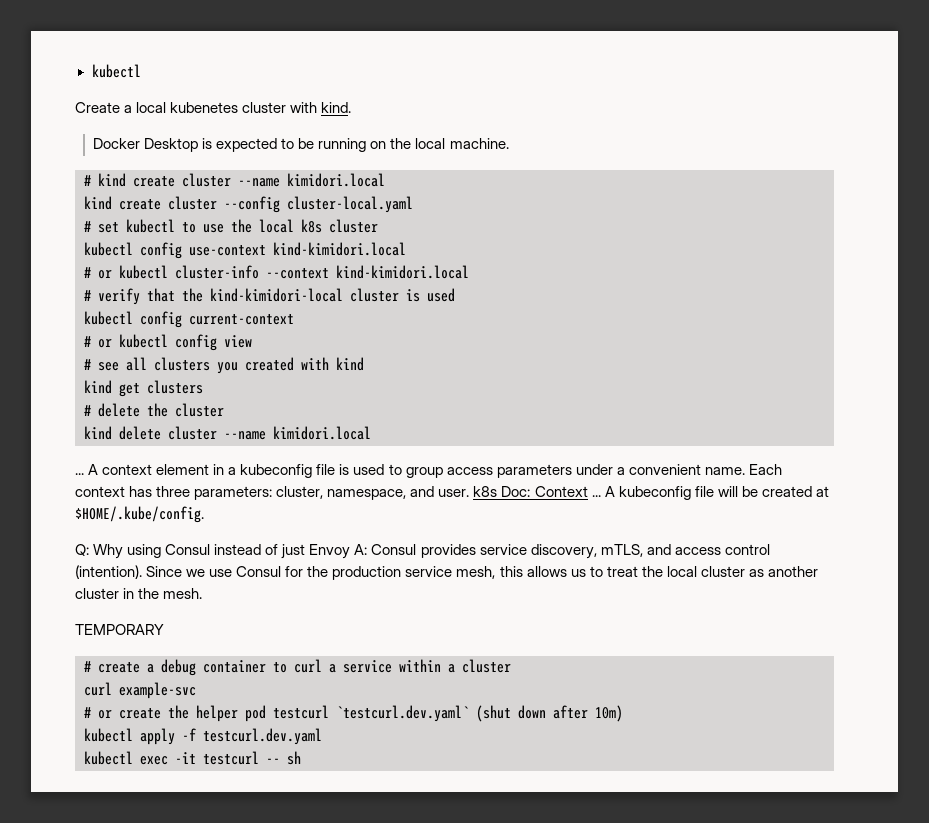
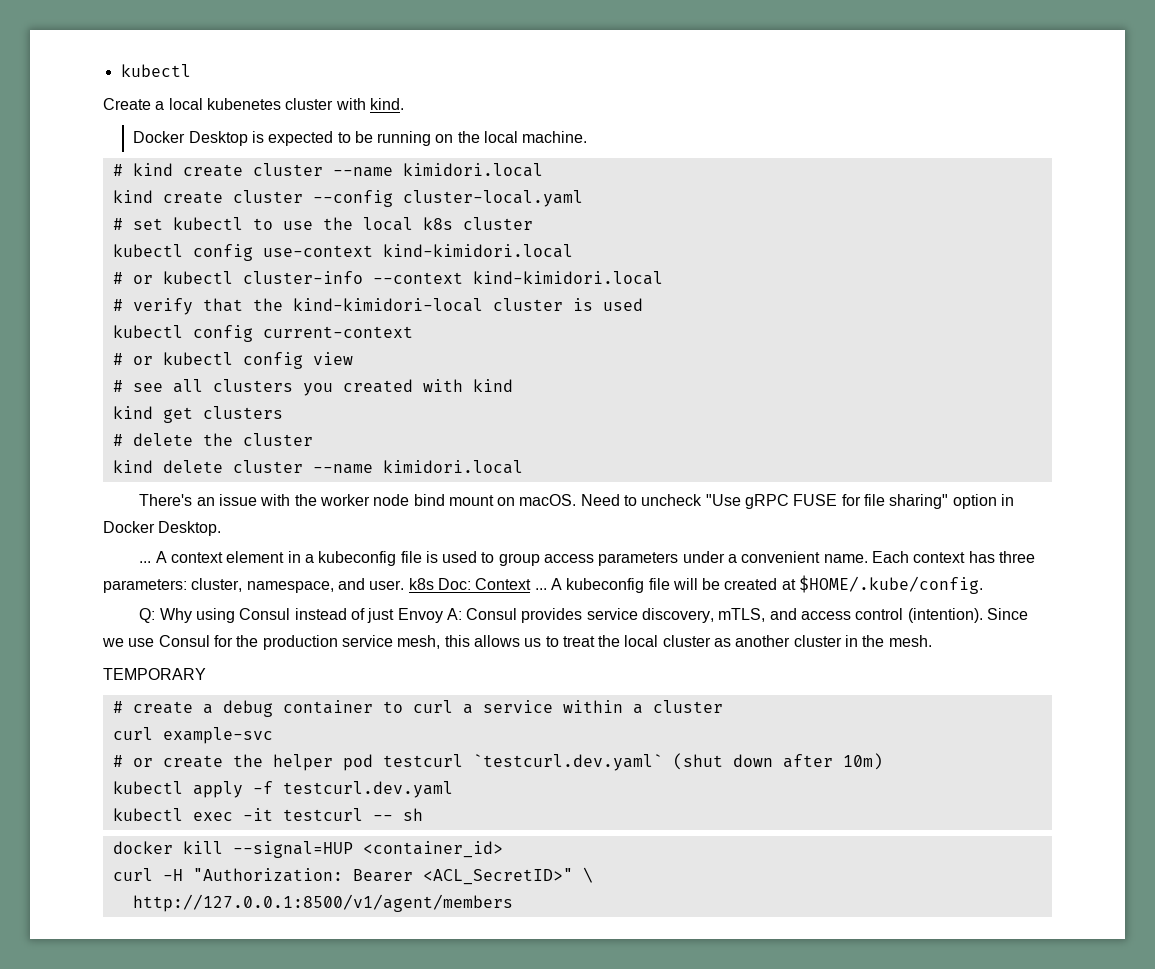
(371, 433) none -> [139,494,1014,509] [103,521,222,536] // There's an issue with the worker node bind mount on macOS. Need to uncheck "Use gRPC FUSE for file sharing" option in Docker Desktop.
(301, 758) none -> [112,841,503,858] [112,867,593,885] [132,894,513,912] // docker kill --signal=HUP <container_id> // curl -H "Authorization: Bearer <ACL_SecretID>" \ // http://127.0.0.1:8500/v1/agent/members

